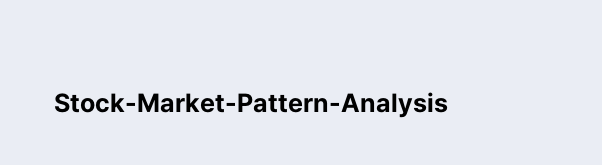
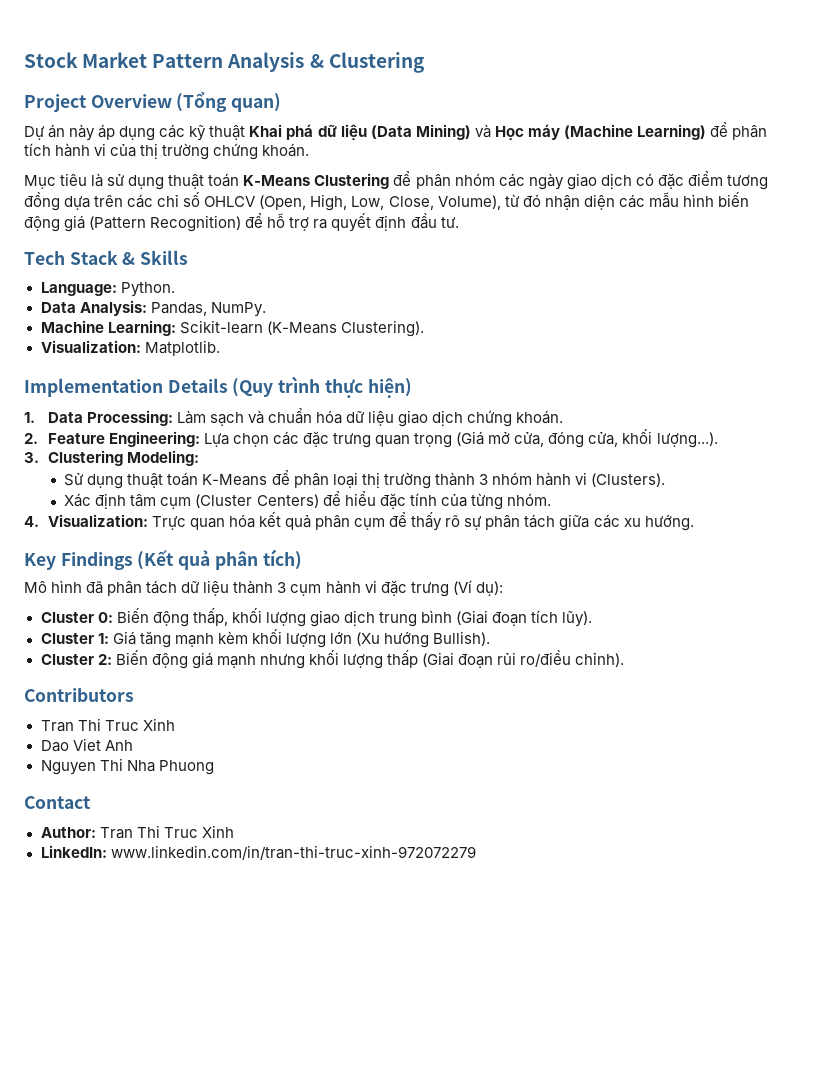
[54,92,448,118] Stock-Market-Pattern-Analysis -> [24,52,425,73] [24,92,282,112] [24,122,767,141] [24,143,310,160] [24,171,768,190] [24,192,749,211] [24,213,459,232] [24,250,189,265] [40,282,175,297] [40,300,266,317] [40,320,424,337] [40,340,220,356] [24,376,412,398] [24,408,564,427] [24,429,718,448] [24,450,199,466] [64,470,665,489] [64,491,551,510] [24,512,694,531] [24,549,302,570] [24,580,503,597] [40,608,593,627] [40,629,491,648] [40,650,625,669] [24,688,134,702] [40,718,175,732] [40,738,133,752] [40,758,214,775] [24,796,91,809] [40,825,234,839] [40,845,476,860] Stock Market Pattern Analysis & Clustering // Project Overview (Tổng quan) // Dự án này áp dụng các kỹ thuật Khai phá dữ liệu (Data Mining) và Học máy (Machine Learning) để phân tích hành vi của thị trường chứng khoán. // Mục tiêu là sử dụng thuật toán K-Means Clustering để phân nhóm các ngày giao dịch có đặc điểm tương đồng dựa trên các chỉ số OHLCV (Open, High, Low, Close, Volume), từ đó nhận diện các mẫu hình biến động giá (Pattern Recognition) để hỗ trợ ra quyết định đầu tư. // Tech Stack & Skills // Language: Python. // Data Analysis: Pandas, NumPy. // Machine Learning: Scikit-learn (K-Means Clustering). // Visualization: Matplotlib. // Implementation Details (Quy trình thực hiện) // 1. Data Processing: Làm sạch và chuẩn hóa dữ liệu giao dịch chứng khoán. // 2. Feature Engineering: Lựa chọn các đặc trưng quan trọng (Giá mở cửa, đóng cửa, khối lượng...). // 3. Clustering Modeling: // Sử dụng thuật toán K-Means để phân loại thị trường thành 3 nhóm hành vi (Clusters). // Xác định tâm cụm (Cluster Centers) để hiểu đặc tính của từng nhóm. // 4. Visualization: Trực quan hóa kết quả phân cụm để thấy rõ sự phân tách giữa các xu hướng. // Key Findings (Kết quả phân tích) // Mô hình đã phân tách dữ liệu thành 3 cụm hành vi đặc trưng (Ví dụ): // Cluster 0: Biến động thấp, khối lượng giao dịch trung bình (Giai đoạn tích lũy). // Cluster 1: Giá tăng mạnh kèm khối lượng lớn (Xu hướng Bullish). // Cluster 2: Biến động giá mạnh nhưng khối lượng thấp (Giai đoạn rủi ro/điều chỉnh). // Contributors // Tran Thi Truc Xinh // Dao Viet Anh // Nguyen Thi Nha Phuong // Contact // Author: Tran Thi Truc Xinh // LinkedIn: www.linkedin.com/in/tran-thi-truc-xinh-972072279

